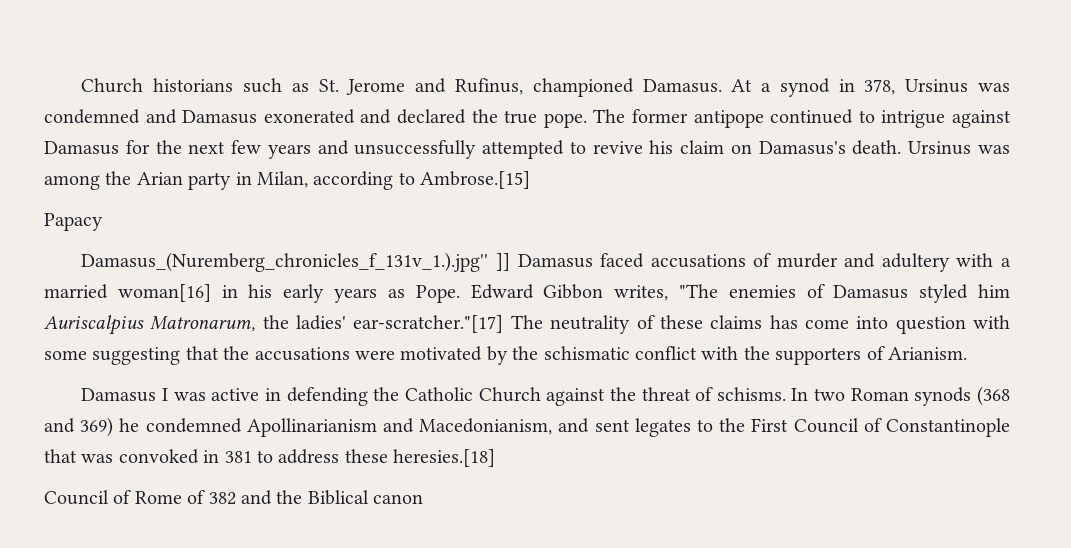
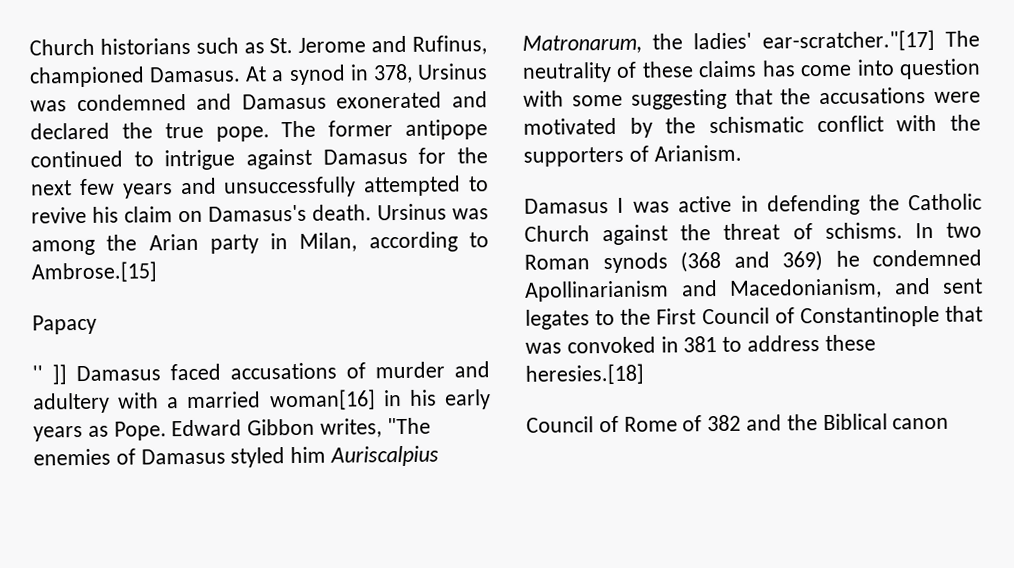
[81,252,489,272] Damasus_(Nuremberg_chronicles_f_131v_1.).jpg'' -> [32,365,43,382] ''

